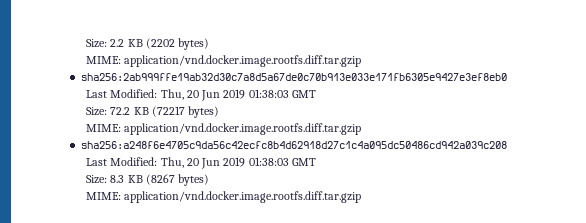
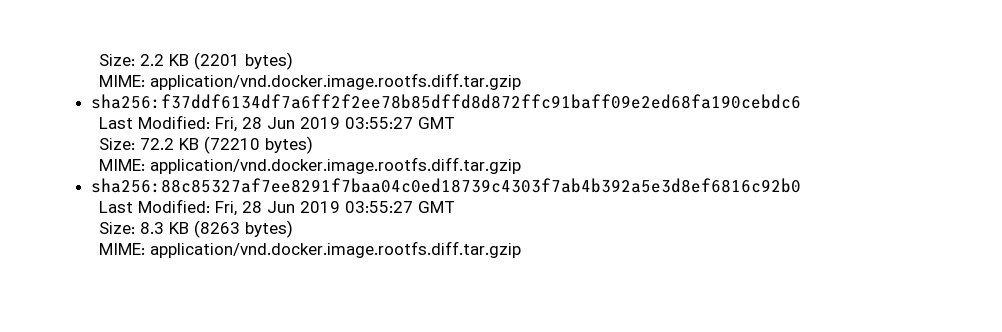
[145,38,210,50] [86,55,362,67] [80,73,507,81] [86,89,289,101] (2202 bytes) // MIME: application/vnd.docker.image.rootfs.diff.tar.gzip // sha256:2ab999ffe19ab32d30c7a8d5a67de0c70b913e033e171fb6305e9427e3ef8eb0 // Last Modified: Thu, 20 Jun 2019 01:38:03 -> [194,52,294,70] [99,73,522,90] [90,94,801,109] [99,115,414,132] (2201 bytes) // MIME: application/vnd.docker.image.rootfs.diff.tar.gzip // sha256:f37ddf6134df7a6ff2f2ee78b85dffd8d872ffc91baff09e2ed68fa190cebdc6 // Last Modified: Fri, 28 Jun 2019 03:55:27
[151,106,220,118] [86,123,362,135] [80,141,507,149] [86,157,289,169] (72217 bytes) // MIME: application/vnd.docker.image.rootfs.diff.tar.gzip // sha256:a248f6e4705c9da56c42ecfc8b4d62918d27c1c4a095dc50486cd942a039c208 // Last Modified: Thu, 20 Jun 2019 01:38:03 -> [204,136,314,154] [99,157,522,174] [90,178,801,193] [99,199,414,216] (72210 bytes) // MIME: application/vnd.docker.image.rootfs.diff.tar.gzip // sha256:88c85327af7ee8291f7baa04c0ed18739c4303f7ab4b392a5e3d8ef6816c92b0 // Last Modified: Fri, 28 Jun 2019 03:55:27
[145,174,175,185] (8267 -> [194,220,241,238] (8263

